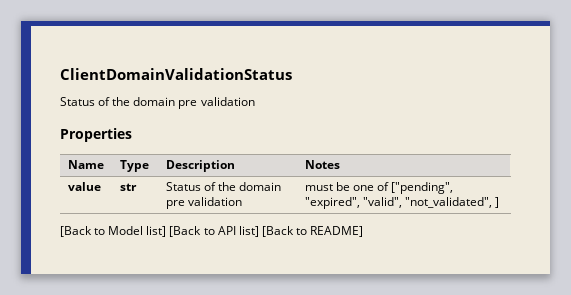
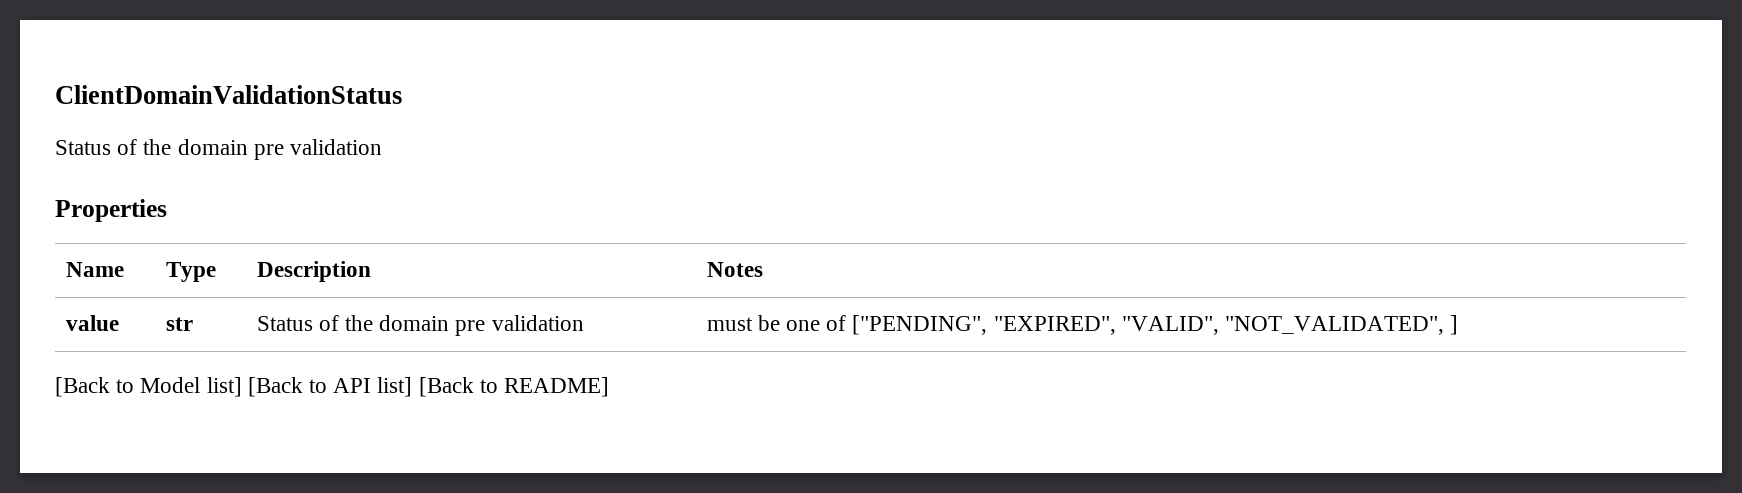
[391,182,454,194] [304,197,492,209] ["pending", "expired", "valid", "not_validated", -> [852,315,1445,335] ["PENDING", "EXPIRED", "VALID", "NOT_VALIDATED",

